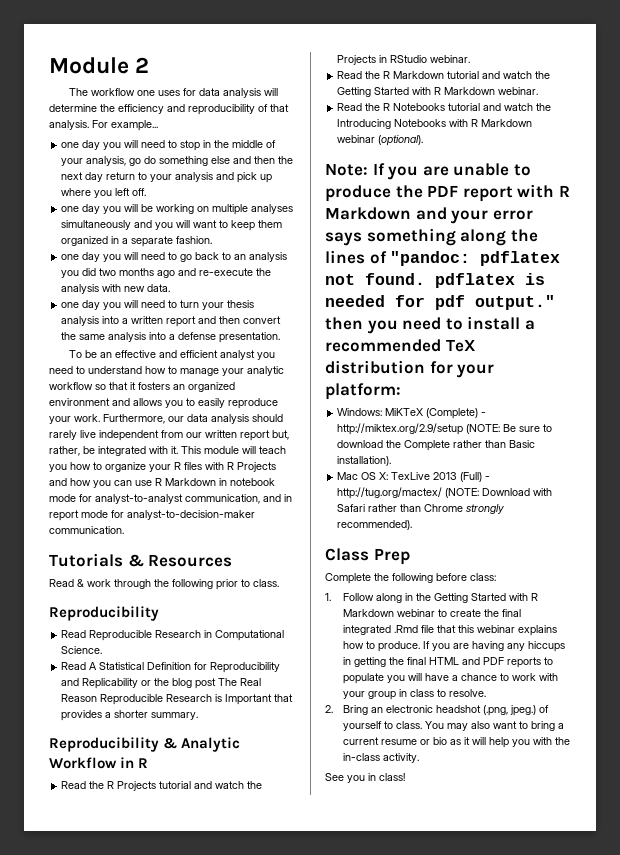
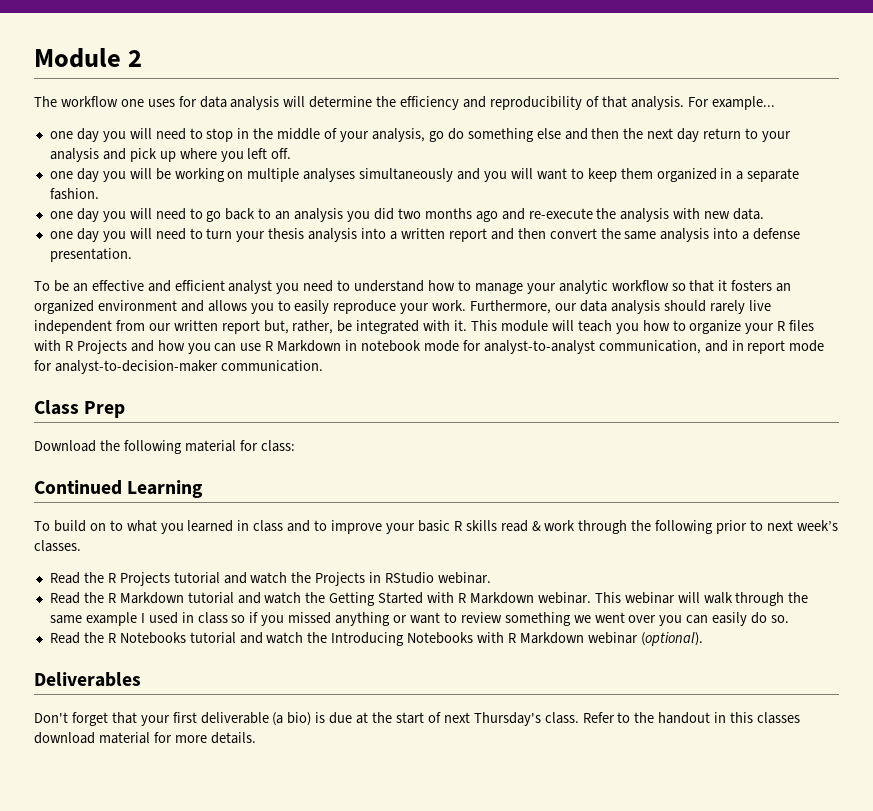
[49,553,233,567] [49,579,74,587] Tutorials & Resources // Read -> [34,400,126,418] [34,440,295,454] [34,480,204,498] [34,520,528,534] Class Prep // Download the following material for class: // Continued Learning // To build on to what you learned in class and to improve your basic R skills read
[253,579,279,587] [49,606,159,621] [61,630,285,641] [61,646,103,654] [61,662,281,673] [61,678,262,689] [61,694,294,705] [61,710,199,721] [49,737,241,752] [49,757,149,769] class. // Reproducibility // Read Reproducible Research in Computational Science. // Read A Statistical Definition for Reproducibility and Replicability or the blog post The Real Reason Reproducible Research is Important that provides a shorter summary. // Reproducibility & Analytic Workflow in R -> [766,520,838,531] [34,540,81,552] next week’s classes.
(539, 91) none -> [594,592,809,606] [49,612,789,626] This webinar will walk through the same example I used in class so if you missed anything or want to review something we went over you can easily do so.
[325,163,531,180] [325,184,570,202] [325,207,533,224] [325,228,538,246] [325,250,561,266] [325,273,545,288] [325,295,555,310] [325,316,535,334] [325,339,476,352] [325,360,495,378] [325,383,401,400] [337,408,487,419] [337,423,553,435] [337,440,536,451] [337,456,392,466] [337,472,491,482] [337,487,553,499] [337,504,505,514] [337,520,413,530] [325,548,410,565] [325,573,496,584] [325,593,538,603] [342,609,521,617] [342,625,557,636] [342,641,565,652] [342,657,553,668] [342,673,558,684] [342,689,486,700] [325,705,549,716] [342,721,564,731] [342,737,570,748] [342,753,419,763] [325,773,405,783] Note: If you are unable to produce the PDF report with R Markdown and your error says something along the lines of "pandoc: pdflatex not found. pdflatex is needed for pdf output." then you need to install a recommended TeX distribution for your platform: // Windows: MiKTeX (Complete) - http://miktex.org/2.9/setup (NOTE: Be sure to download the Complete rather than Basic installation). // Mac OS X: TexLive 2013 (Full) - http://tug.org/mactex/ (NOTE: Download with Safari rather than Chrome strongly recommended). // Class Prep // Complete the following before class: // 1. Follow along in the Getting Started with R Markdown webinar to create the final integrated .Rmd file that this webinar explains how to produce. If you are having any hiccups in getting the final HTML and PDF reports to populate you will have a chance to work with your group in class to resolve. // 2. Bring an electronic headshot (.png, jpeg.) of yourself to class. You may also want to bring a current resume or bio as it will help you with the in-class activity. // See you in class! -> [34,672,141,687] [34,712,801,726] [34,732,256,744] Deliverables // Don't forget that your first deliverable (a bio) is due at the start of next Thursday's class. Refer to the handout in this classes download material for more details.

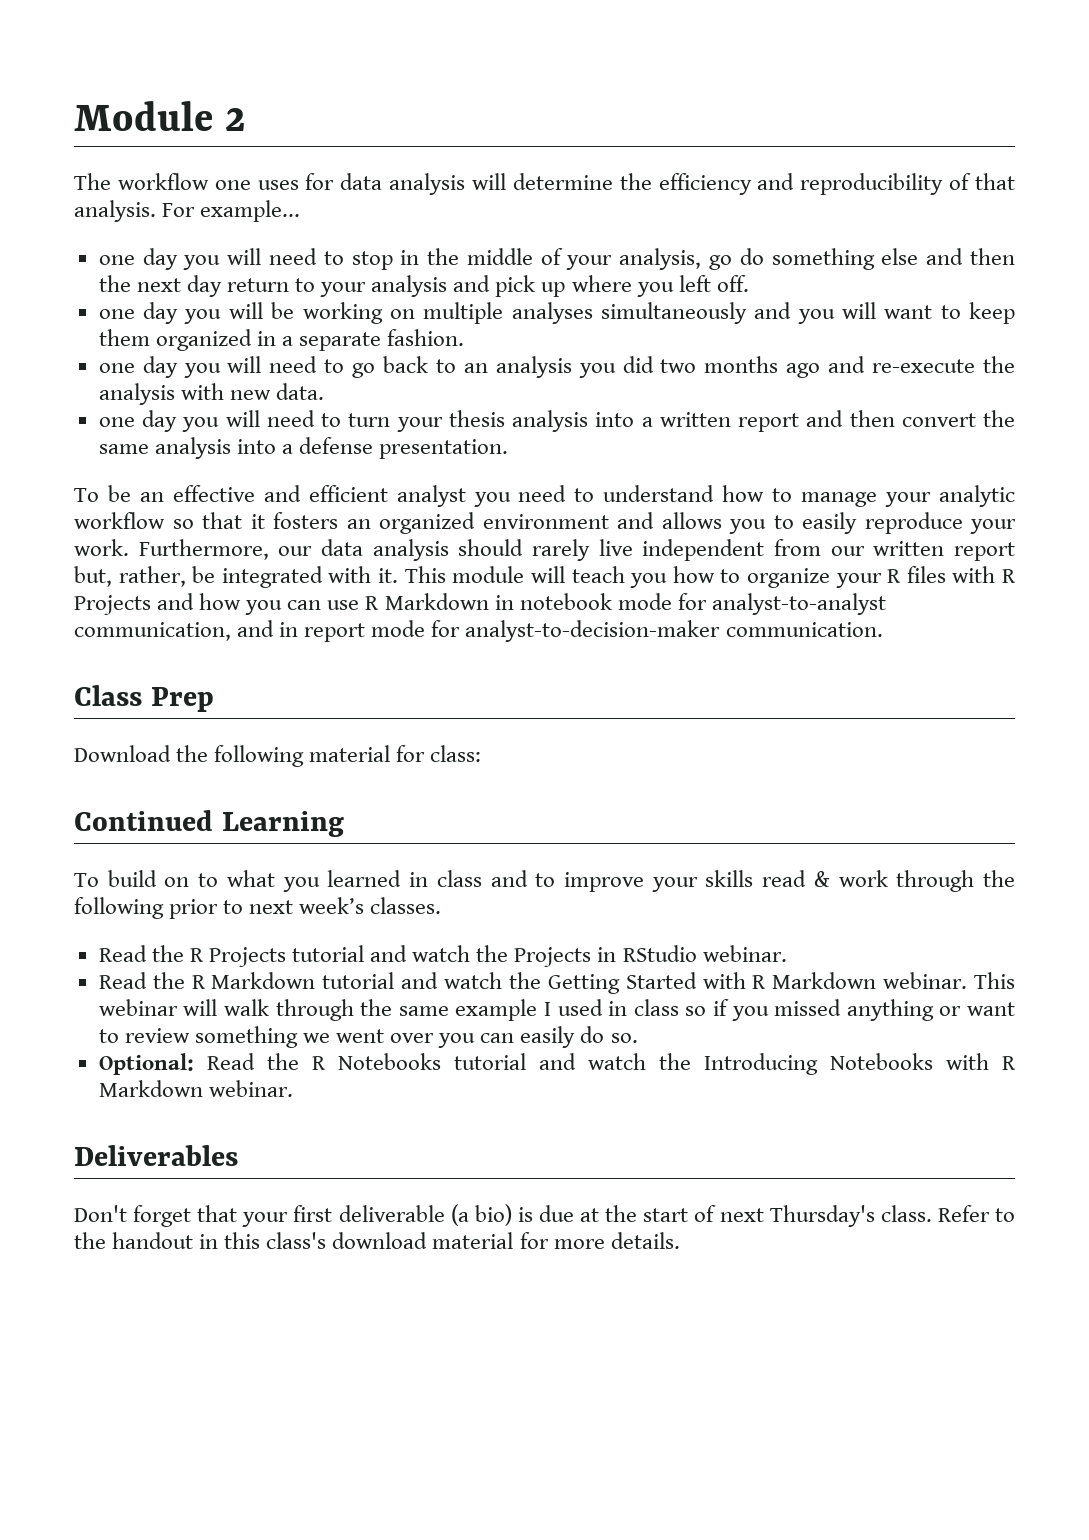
[417,520,462,532] basic R -> (698, 884) none
(789, 619) none -> [98,1053,194,1075] Optional:
[587,632,703,646] webinar (optional). -> [208,1080,293,1097] webinar.
[757,712,801,724] classes -> [266,1232,327,1249] class's

